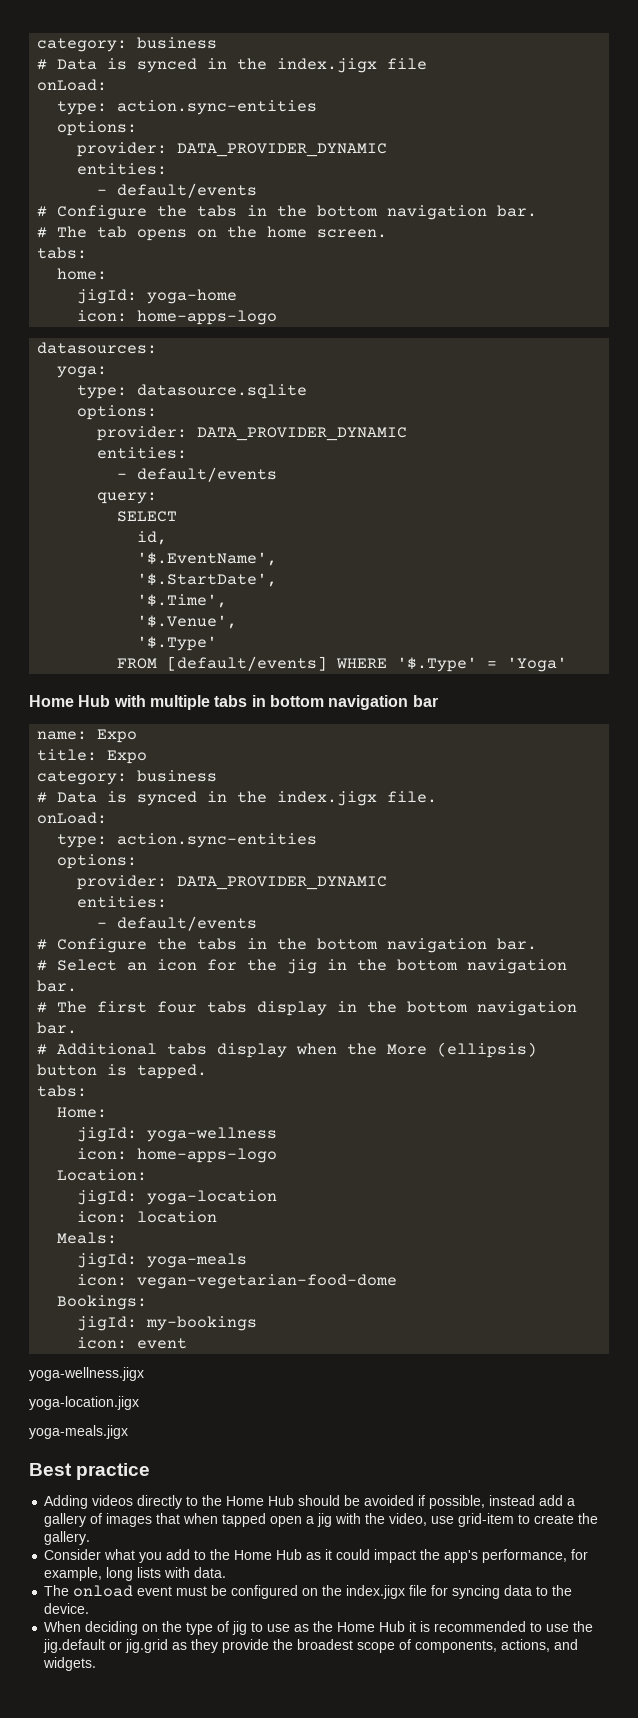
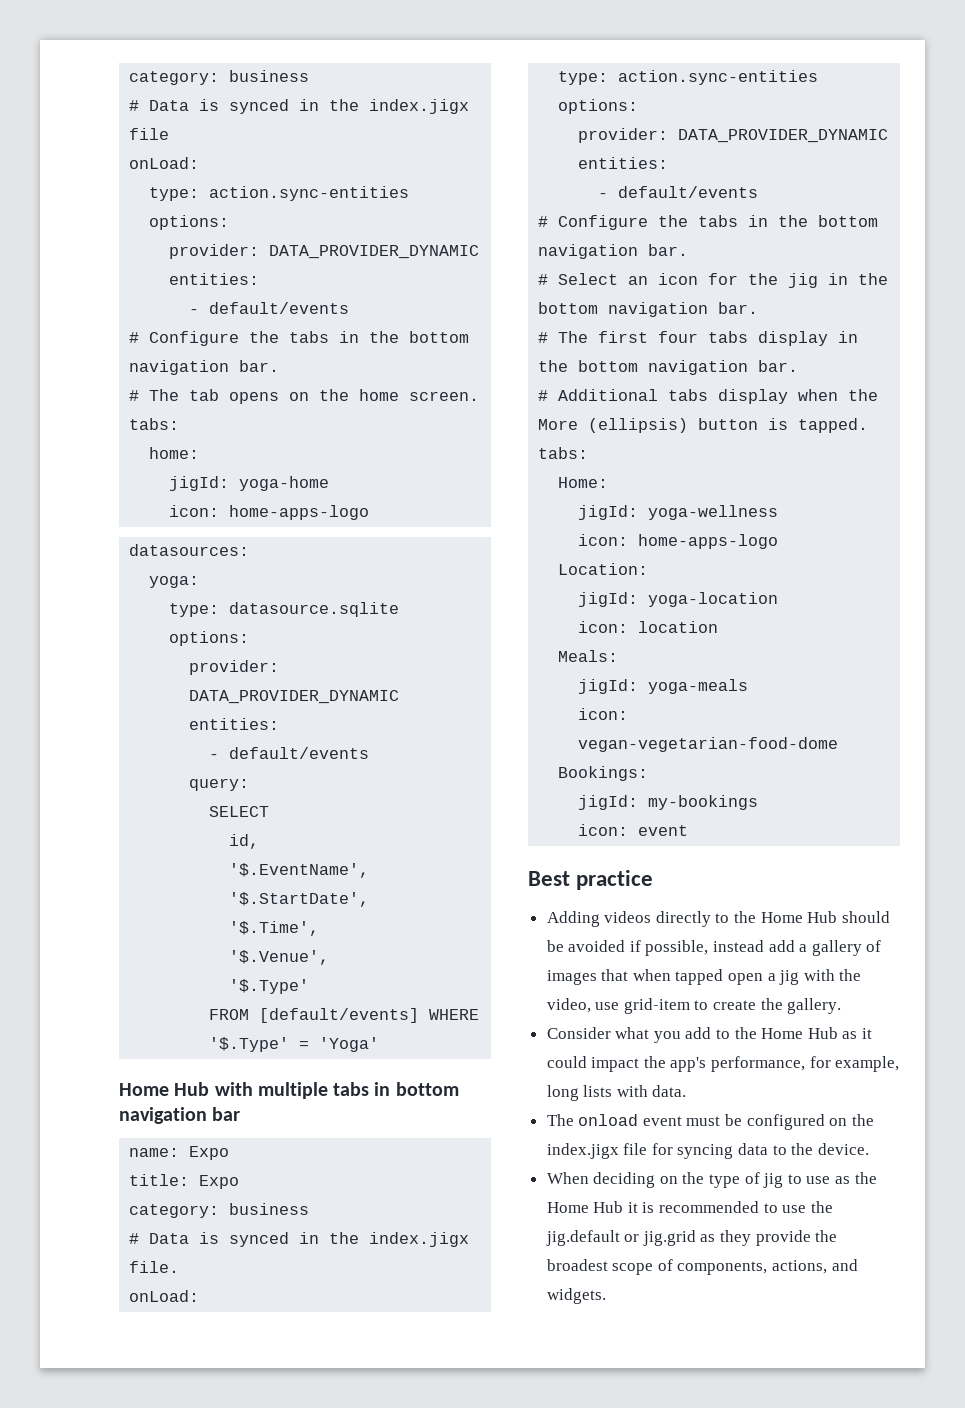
[29,1367,144,1381] [29,1396,139,1410] [29,1425,128,1439] // yoga-wellness.jigx // yoga-location.jigx // yoga-meals.jigx -> (689, 830) none

